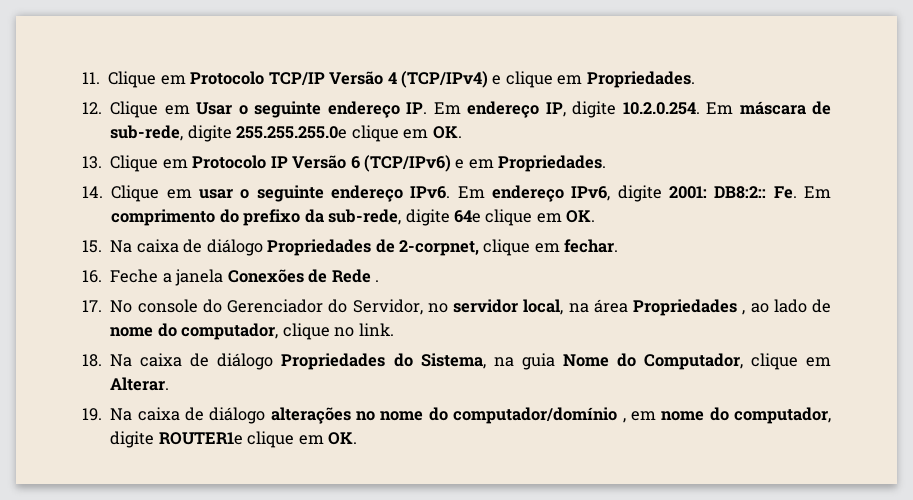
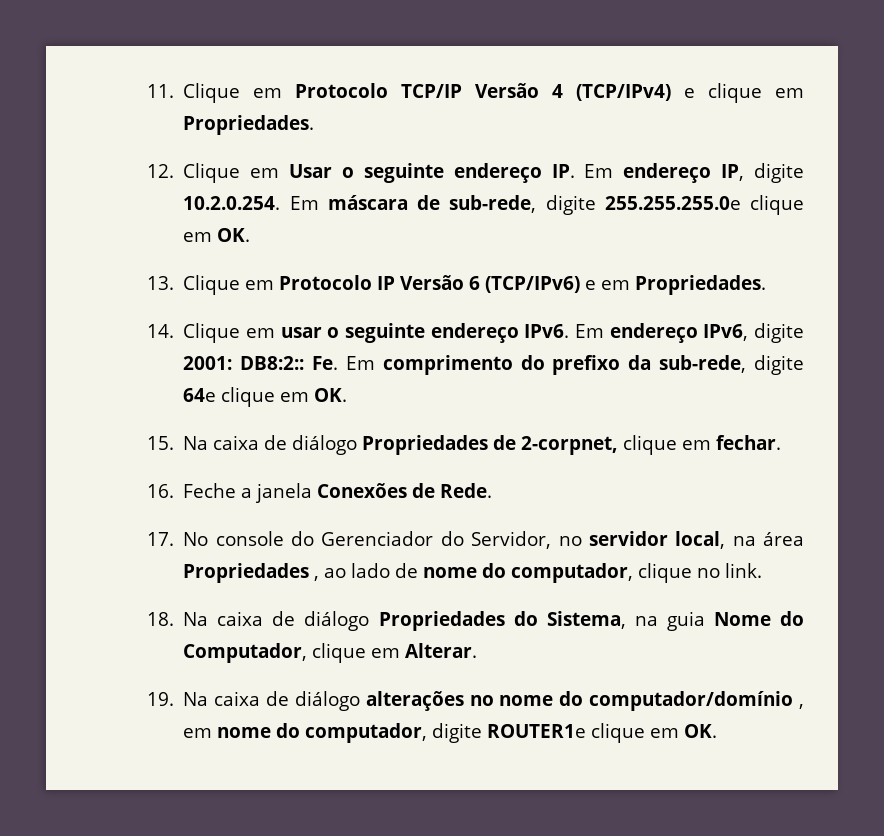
[331,269,379,283] Rede . -> [440,483,493,498] Rede.

